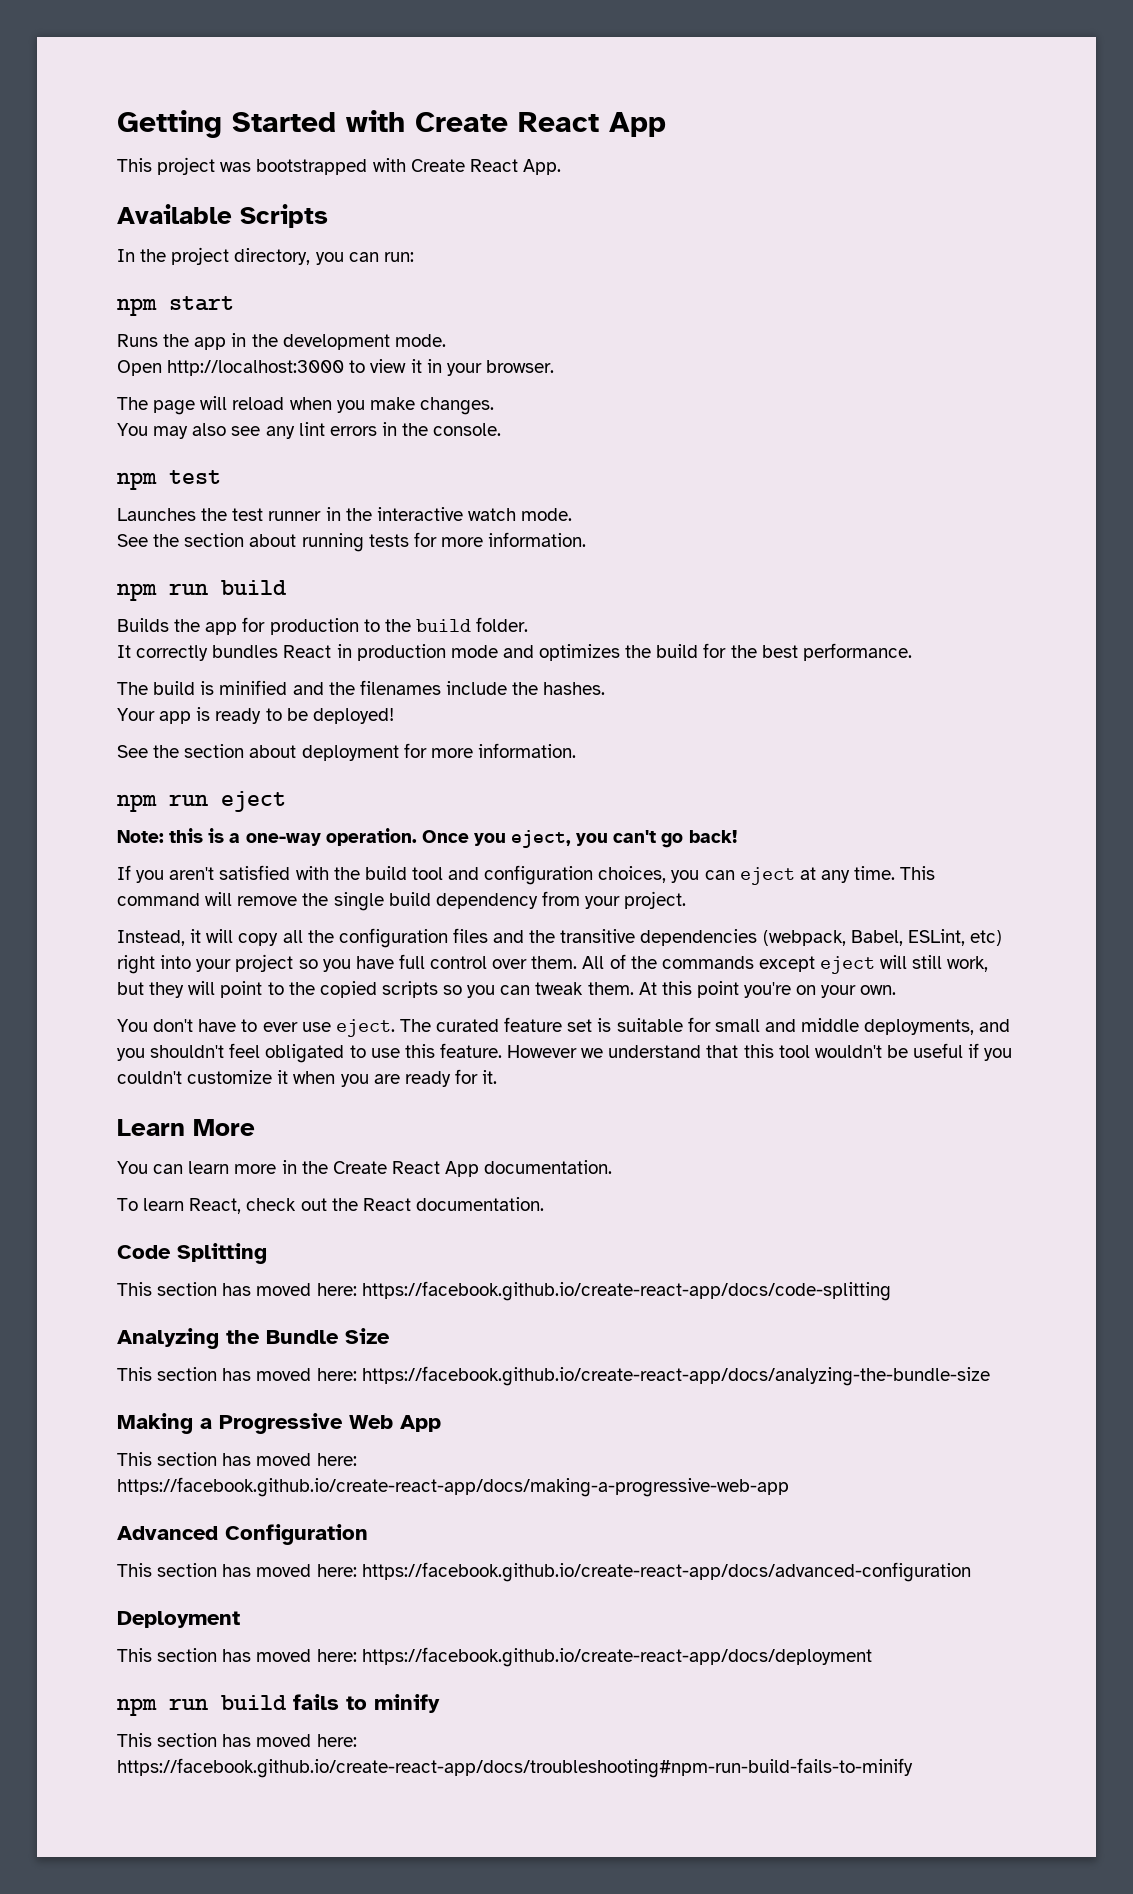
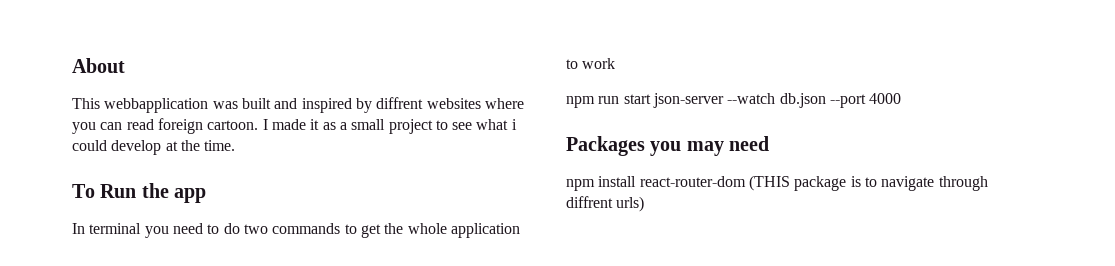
[117,110,666,138] [117,157,561,175] [117,204,328,228] [117,247,414,265] [117,296,234,316] [117,333,446,350] [117,359,554,376] [117,396,494,415] [117,422,502,439] [117,470,221,490] [117,507,573,521] [117,532,587,552] [117,580,287,601] [117,617,529,635] [117,643,912,661] [117,680,606,695] [117,707,394,724] [117,743,576,761] [117,791,286,812] [117,828,737,848] [117,865,936,885] [117,891,687,911] [117,928,1002,948] [117,954,989,974] [117,981,897,998] [117,1017,1011,1037] [117,1043,1013,1063] [117,1069,498,1087] [117,1119,255,1136] [117,1160,613,1177] [117,1197,544,1214] [117,1243,267,1264] [117,1281,891,1301] [117,1328,390,1349] [117,1366,990,1386] [117,1413,441,1434] [117,1452,357,1466] [117,1477,789,1497] [117,1524,368,1545] [117,1562,971,1582] [117,1611,240,1628] [117,1647,872,1667] [117,1694,440,1716] [117,1733,357,1747] [117,1758,913,1778] Getting Started with Create React App // This project was bootstrapped with Create React App. // Available Scripts // In the project directory, you can run: // npm start // Runs the app in the development mode. // Open http://localhost:3000 to view it in your browser. // The page will reload when you make changes. // You may also see any lint errors in the console. // npm test // Launches the test runner in the interactive watch mode. // See the section about running tests for more information. // npm run build // Builds the app for production to the build folder. // It correctly bundles React in production mode and optimizes the build for the best performance. // The build is minified and the filenames include the hashes. // Your app is ready to be deployed! // See the section about deployment for more information. // npm run eject // Note: this is a one-way operation. Once you eject, you can't go back! // If you aren't satisfied with the build tool and configuration choices, you can eject at any time. This command will remove the single build dependency from your project. // Instead, it will copy all the configuration files and the transitive dependencies (webpack, Babel, ESLint, etc) right into your project so you have full control over them. All of the commands except eject will still work, but they will point to the copied scripts so you can tweak them. At this point you're on your own. // You don't have to ever use eject. The curated feature set is suitable for small and middle deployments, and you shouldn't feel obligated to use this feature. However we understand that this tool wouldn't be useful if you couldn't customize it when you are ready for it. // Learn More // You can learn more in the Create React App documentation. // To learn React, check out the React documentation. // Code Splitting // This section has moved here: https://facebook.github.io/create-react-app/docs/code-splitting // Analyzing the Bundle Size // This section has moved here: https://facebook.github.io/create-react-app/docs/analyzing-the-bundle-size // Making a Progressive Web App // This section has moved here: https://facebook.github.io/create-react-app/docs/making-a-progressive-web-app // Advanced Configuration // This section has moved here: https://facebook.github.io/create-react-app/docs/advanced-configuration // Deployment // This section has moved here: https://facebook.github.io/create-react-app/docs/deployment // npm run build fails to minify // This section has moved here: https://facebook.github.io/create-react-app/docs/troubleshooting#npm-run-build-fails-to-minify -> [72,58,125,73] [72,97,524,113] [72,118,517,134] [72,140,236,155] [72,183,207,203] [72,223,520,238] [566,58,616,69] [566,93,902,108] [566,136,770,156] [566,175,988,191] [566,196,645,212] About // This webbapplication was built and inspired by diffrent websites where you can read foreign cartoon. I made it as a small project to see what i could develop at the time. // To Run the app // In terminal you need to do two commands to get the whole application to work // npm run start json-server --watch db.json --port 4000 // Packages you may need // npm install react-router-dom (THIS package is to navigate through diffrent urls)

